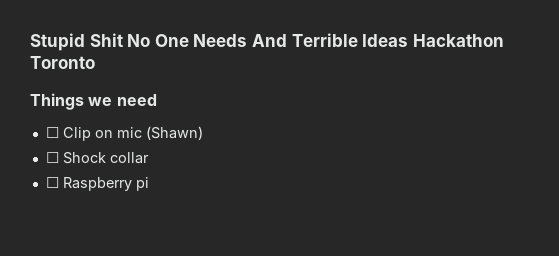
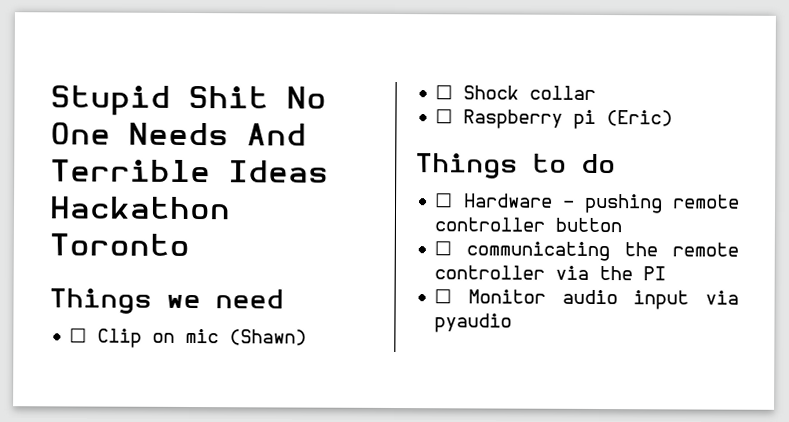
(149, 184) none -> [606,110,674,127] [415,153,616,179] [435,193,740,214] [434,217,623,233] [434,241,739,262] [434,265,667,281] [434,289,739,310] [434,313,513,333] (Eric) // Things to do // ☐ Hardware - pushing remote controller button // ☐ communicating the remote controller via the PI // ☐ Monitor audio input via pyaudio

